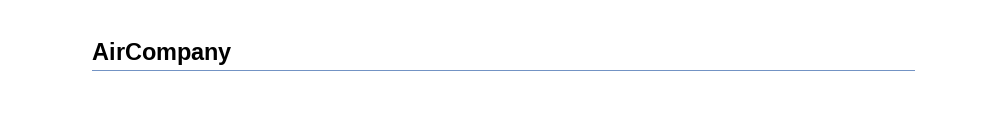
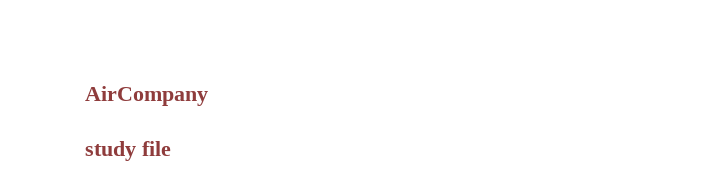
(231, 53) none -> [85,141,171,161] // study file

